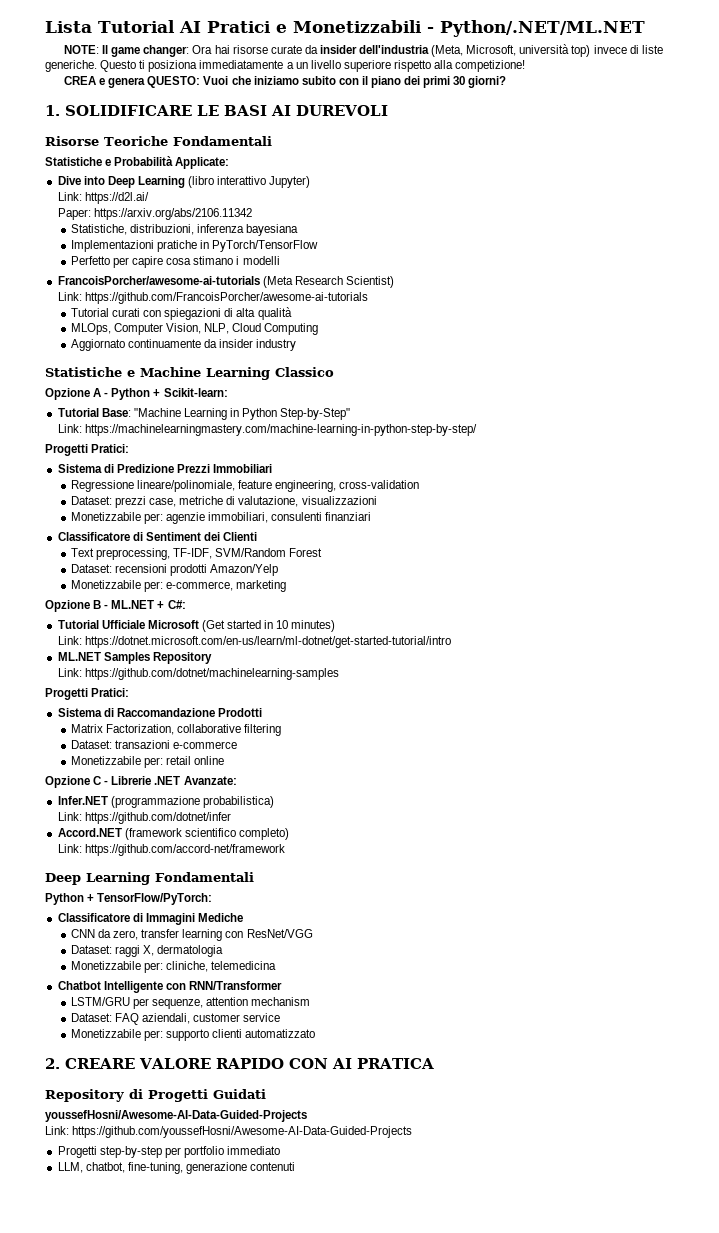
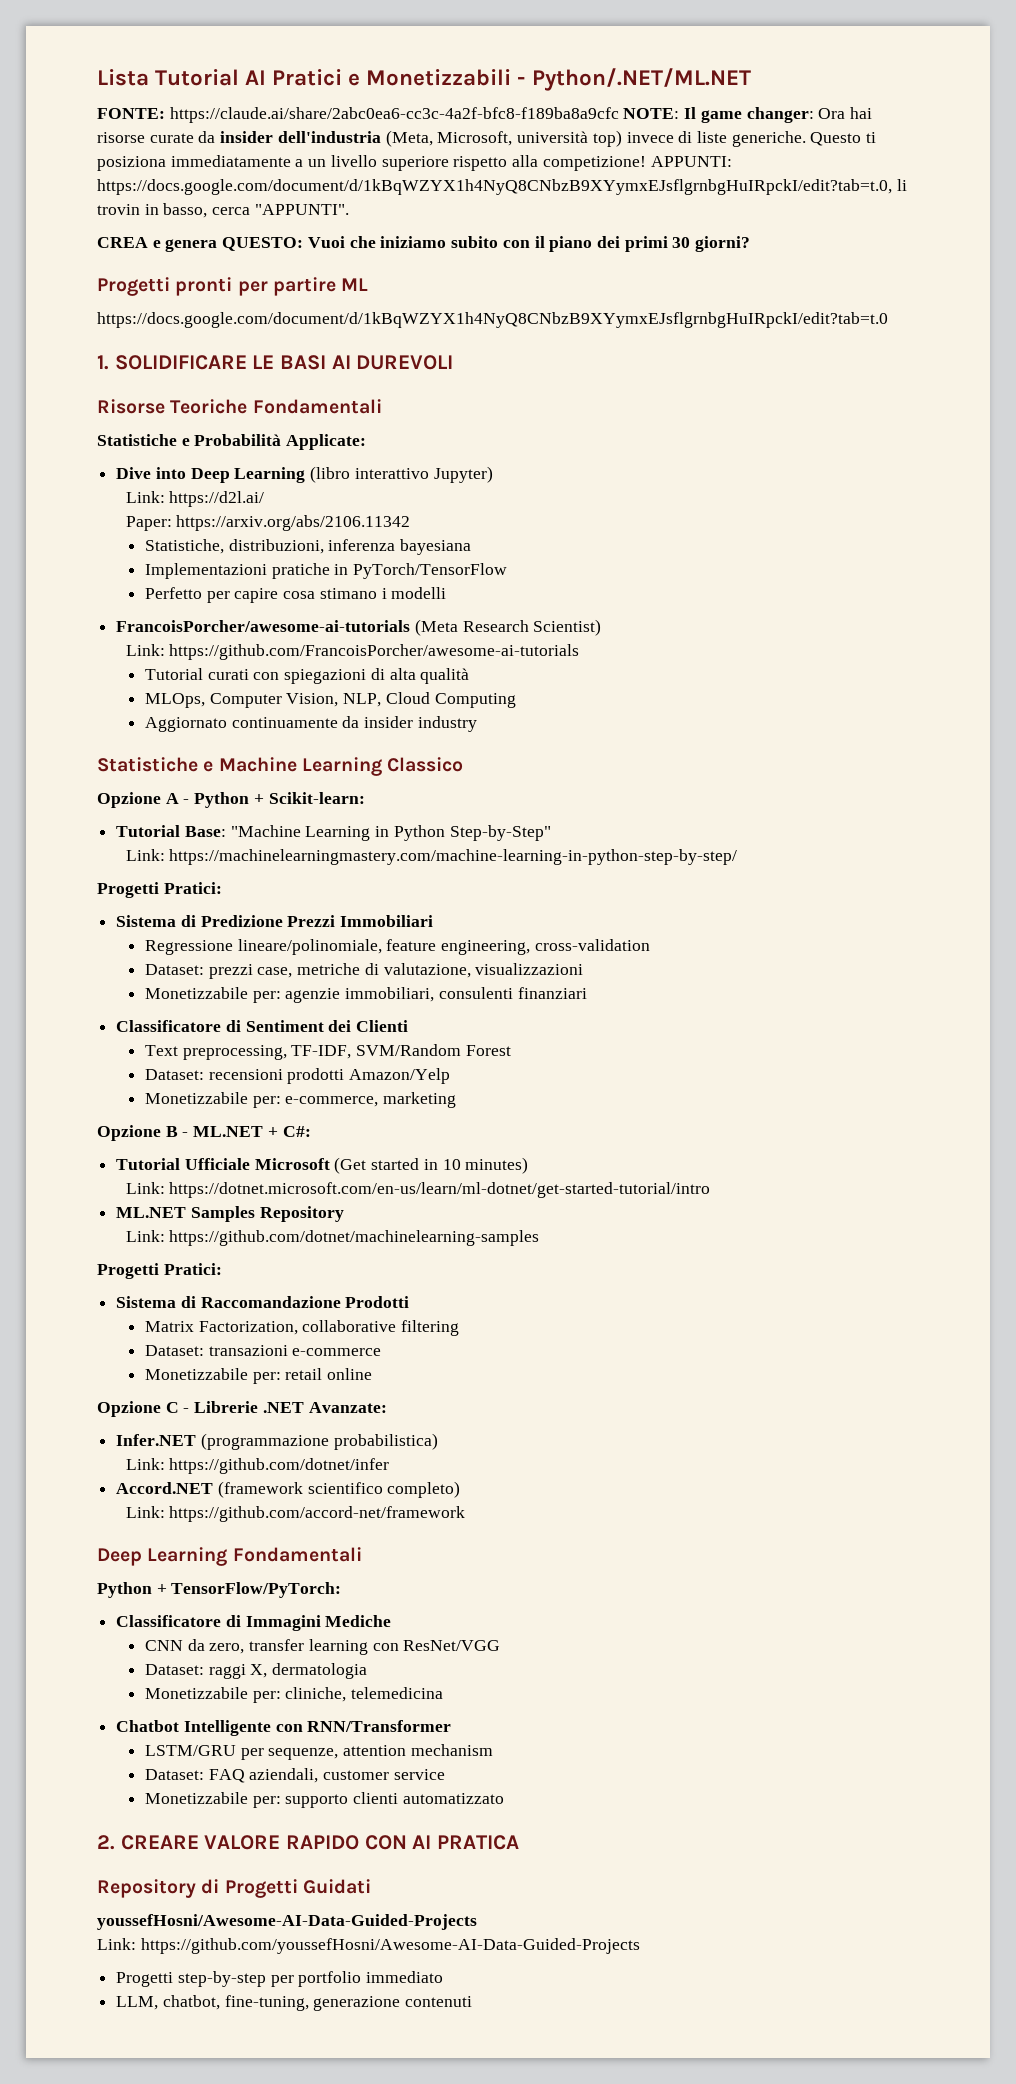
(645, 28) none -> [97,107,619,123] FONTE: https://claude.ai/share/2abc0ea6-cc3c-4a2f-bfc8-f189ba8a9cfc
(526, 66) none -> [650,156,732,167] [97,179,907,195] [97,203,349,218] APPUNTI: https://docs.google.com/document/d/1kBqWZYX1h4NyQ8CNbzB9XYymxEJsflgrnbgHuIRpckI/edit?tab=t.0, li trovin in basso, cerca "APPUNTI".
(507, 82) none -> [97,277,369,296] [97,312,888,328] // Progetti pronti per partire ML // https://docs.google.com/document/d/1kBqWZYX1h4NyQ8CNbzB9XYymxEJsflgrnbgHuIRpckI/edit?tab=t.0

